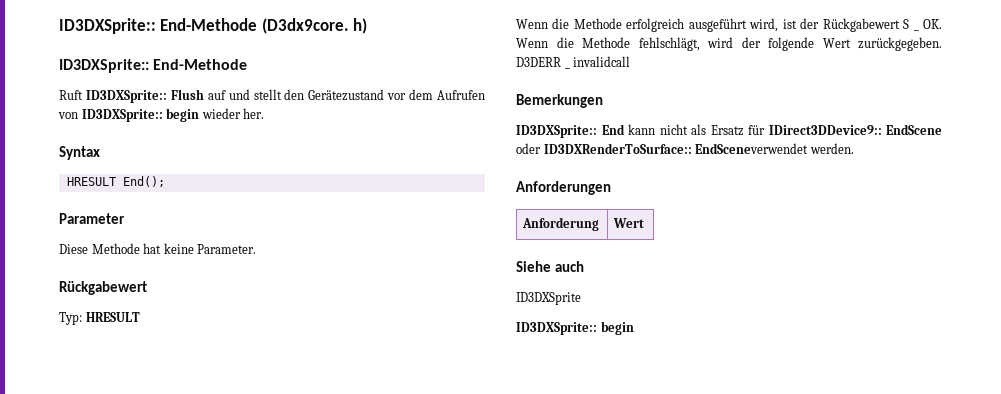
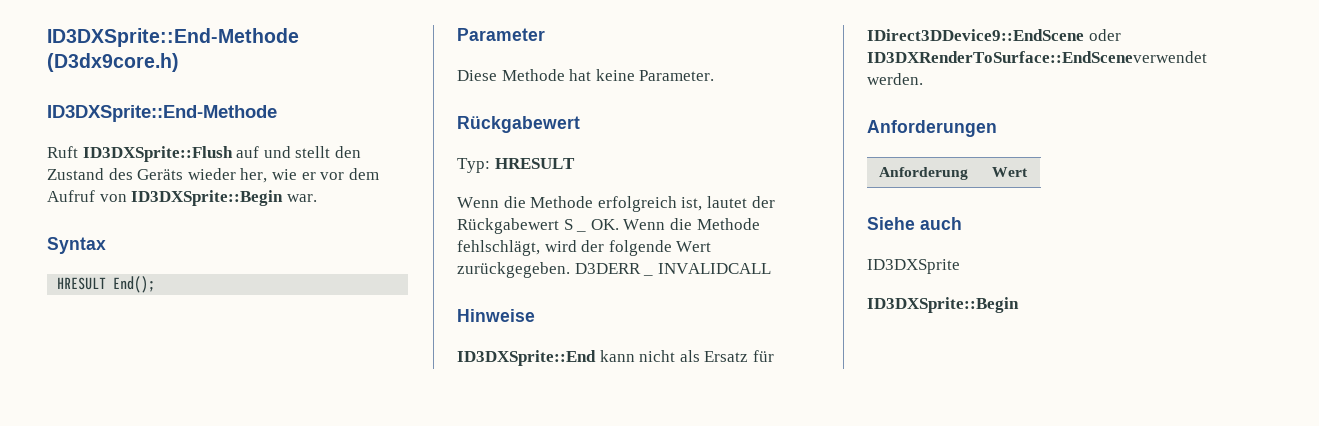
[59,18,368,34] [59,59,248,73] ID3DXSprite:: End-Methode (D3dx9core. h) // ID3DXSprite:: End-Methode -> [47,28,299,47] [47,53,179,72] [47,105,277,122] ID3DXSprite::End-Methode (D3dx9core.h) // ID3DXSprite::End-Methode
[85,89,204,103] ID3DXSprite:: Flush -> [82,146,233,162] ID3DXSprite::Flush
[308,89,485,101] [58,108,265,122] Gerätezustand vor dem Aufrufen von ID3DXSprite:: begin wieder her. -> [47,168,379,183] [47,190,317,206] Zustand des Geräts wieder her, wie er vor dem Aufruf von ID3DXSprite::Begin war.
[688,18,797,32] ausgeführt wird, ist -> [681,196,747,211] ist, lautet
[573,56,631,67] [516,94,603,108] [516,124,625,138] invalidcall // Bemerkungen // ID3DXSprite:: End -> [657,263,771,274] [457,309,535,322] [457,350,596,366] INVALIDCALL // Hinweise // ID3DXSprite::End
[768,124,942,135] [516,143,809,154] IDirect3DDevice9:: EndScene oder ID3DXRenderToSurface:: EndSceneverwendet -> [867,29,1121,41] [867,51,1207,63] IDirect3DDevice9::EndScene oder ID3DXRenderToSurface::EndSceneverwendet
[516,321,634,335] ID3DXSprite:: begin -> [867,297,1019,313] ID3DXSprite::Begin

